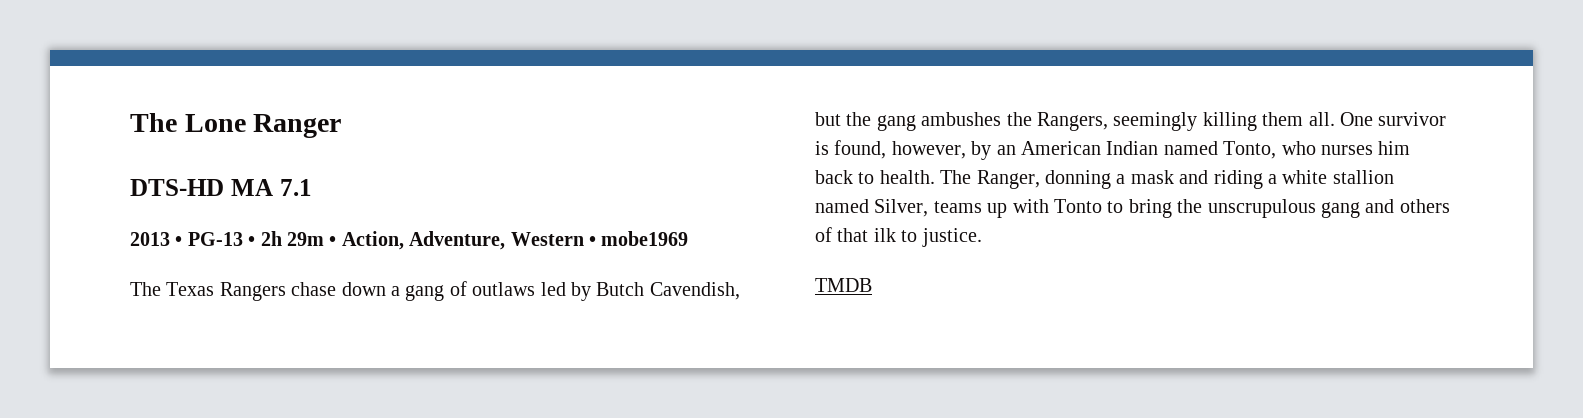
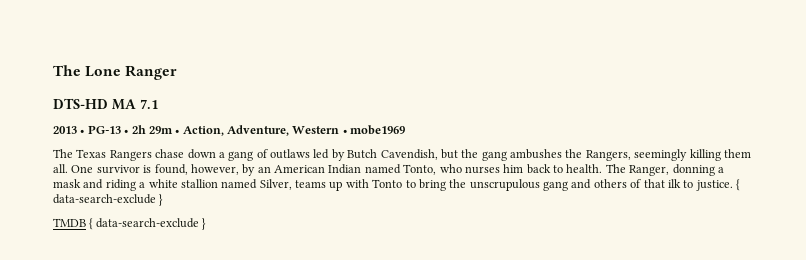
[815,278,872,292] // TMDB -> [736,179,740,191] [53,194,164,206] [53,218,207,230] { data-search-exclude } // TMDB { data-search-exclude }

